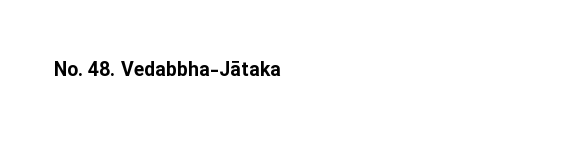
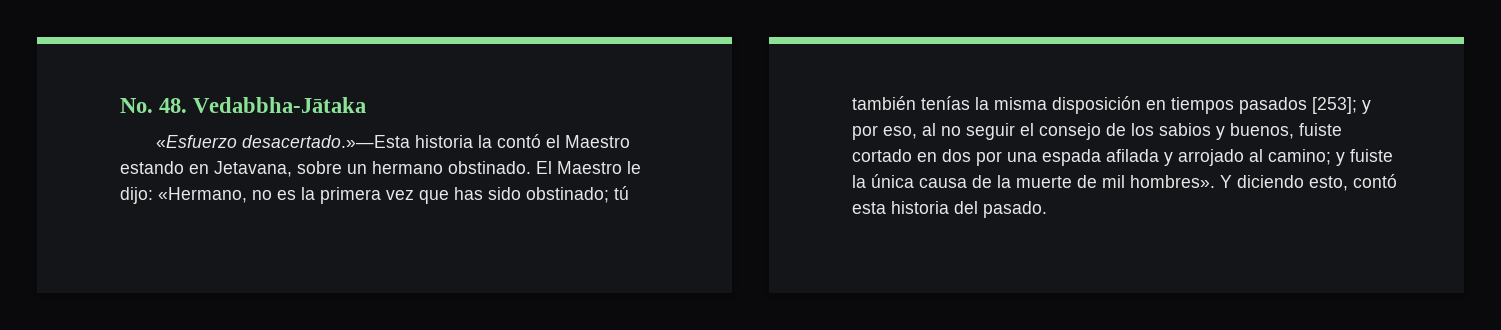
(281, 68) none -> [155,134,630,148] [120,161,641,177] [120,186,629,204] [852,96,1371,114] [852,123,1342,140] [852,149,1393,166] [852,174,1397,191] [852,201,1047,218] // «Esfuerzo desacertado.»—Esta historia la contó el Maestro estando en Jetavana, sobre un hermano obstinado. El Maestro le dijo: «Hermano, no es la primera vez que has sido obstinado; tú también tenías la misma disposición en tiempos pasados [253]; y por eso, al no seguir el consejo de los sabios y buenos, fuiste cortado en dos por una espada afilada y arrojado al camino; y fuiste la única causa de la muerte de mil hombres». Y diciendo esto, contó esta historia del pasado.

